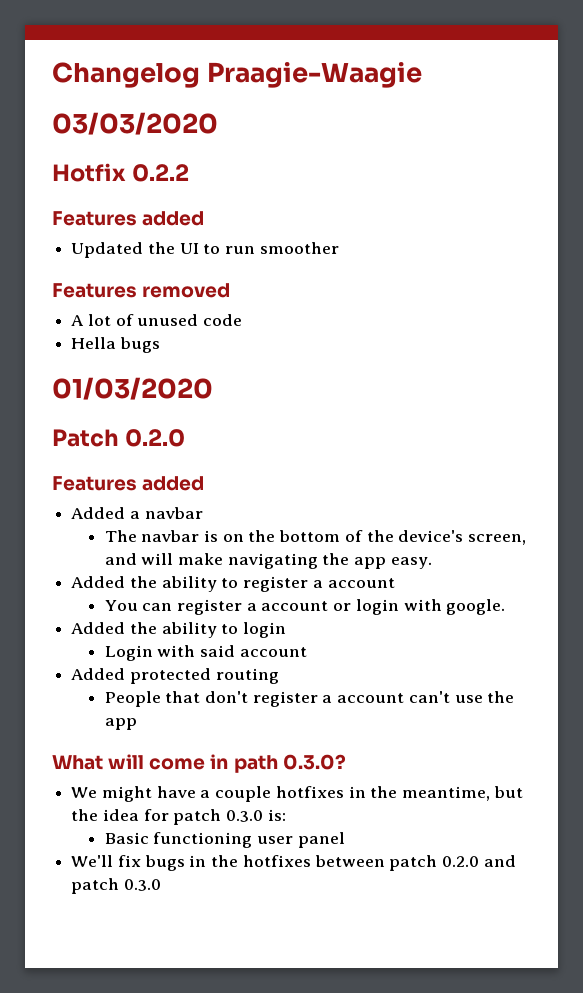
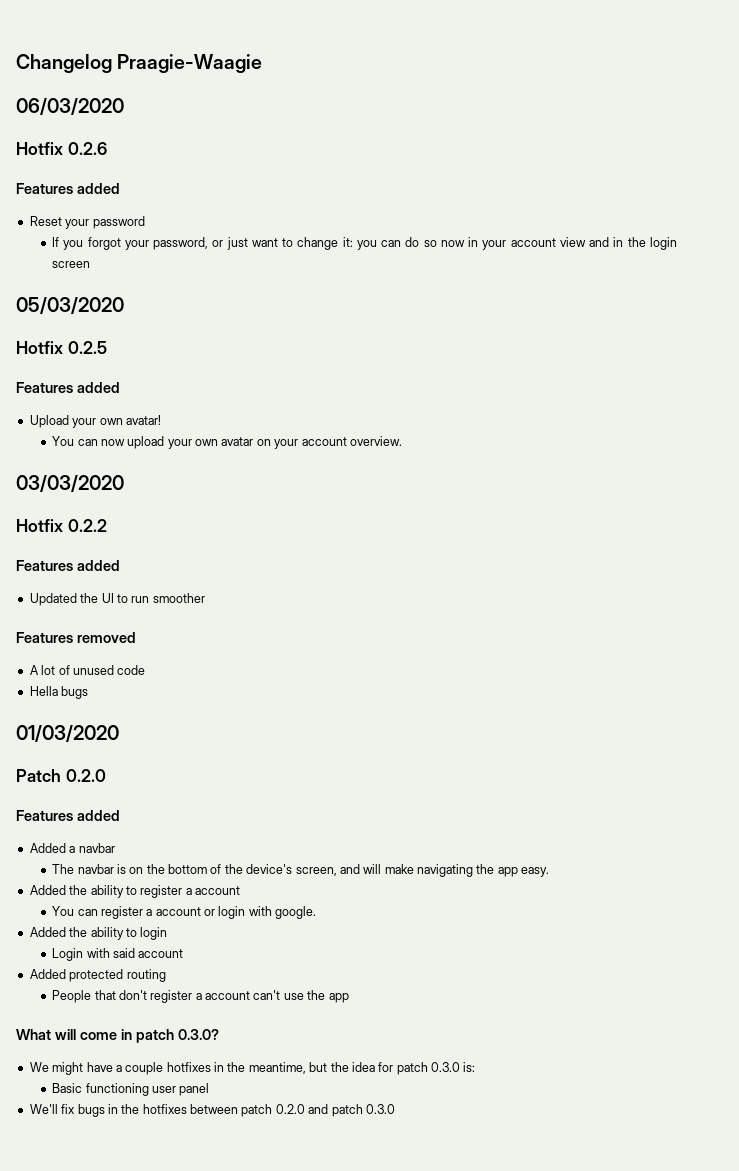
(423, 75) none -> [16,98,124,115] [16,142,107,155] [16,183,120,194] [29,216,145,229] [52,237,677,250] [52,261,91,268] [16,297,124,314] [16,341,107,354] [16,382,120,393] [29,415,161,428] [52,436,402,449] // 06/03/2020 // Hotfix 0.2.6 // Features added // Reset your password // If you forgot your password, or just want to change it: you can do so now in your account view and in the login screen // 05/03/2020 // Hotfix 0.2.5 // Features added // Upload your own avatar! // You can now upload your own avatar on your account overview.
[233,755,278,773] path -> [135,1029,174,1043] patch

